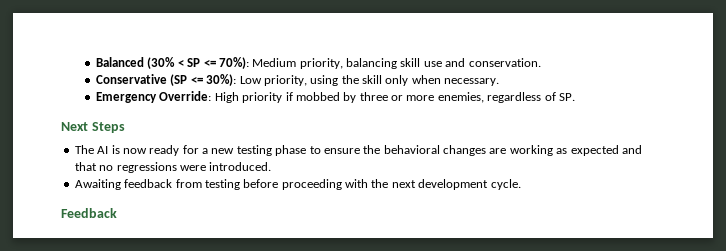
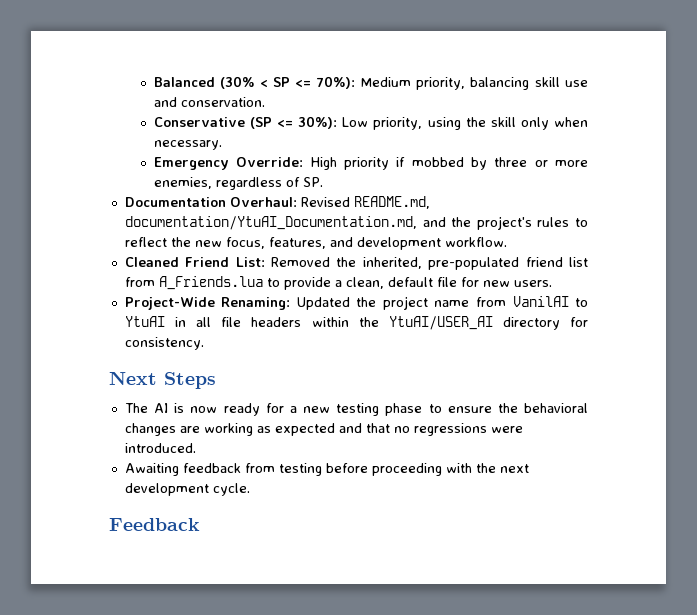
(575, 97) none -> [124,196,430,209] [124,216,588,230] [124,237,507,250] [124,257,588,270] [124,276,552,290] [124,296,589,310] [124,316,588,330] [124,337,204,350] // Documentation Overhaul: Revised README.md, documentation/YtuAI_Documentation.md, and the project's rules to reflect the new focus, features, and development workflow. // Cleaned Friend List: Removed the inherited, pre-populated friend list from A_Friends.lua to provide a clean, default file for new users. // Project-Wide Renaming: Updated the project name from VanilAI to YtuAI in all file headers within the YtuAI/USER_AI directory for consistency.

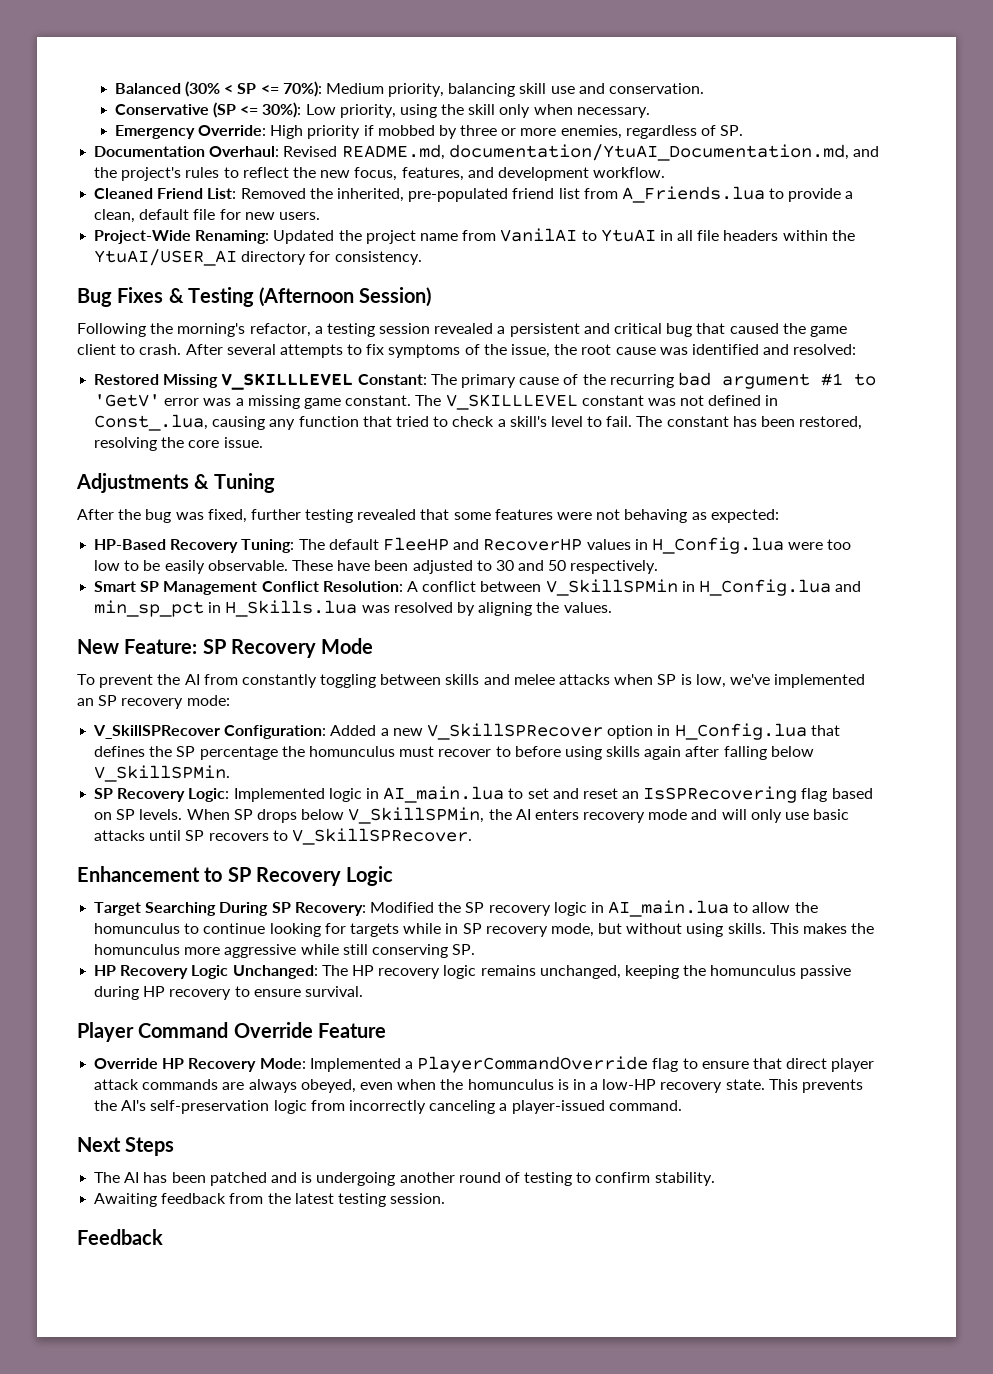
[109,372,216,389] [124,403,588,416] [124,423,523,436] [124,443,196,453] [124,463,529,476] [124,483,250,496] Next Steps // The AI is now ready for a new testing phase to ensure the behavioral changes are working as expected and that no regressions were introduced. // Awaiting feedback from testing before proceeding with the next development cycle. -> [77,287,432,307] [77,323,847,337] [77,344,857,358] [94,372,876,390] [94,394,779,410] [94,414,863,431] [94,437,263,451] [76,473,275,493] [77,509,779,523] [94,537,852,554] [94,560,659,574] [94,579,862,596] [94,600,612,617] [77,638,374,658] [77,674,866,688] [77,695,230,709] [93,723,840,740] [94,746,814,760] [94,765,231,782] [94,786,873,803] [94,807,850,824] [94,828,472,845] [77,866,394,886] [94,900,818,917] [94,923,875,937] [94,944,476,958] [94,965,852,979] [94,986,363,1000] [77,1022,386,1042] [94,1056,875,1073] [94,1079,864,1093] [94,1100,682,1114] [77,1137,175,1156] [94,1172,715,1186] [94,1193,446,1207] Bug Fixes & Testing (Afternoon Session) // Following the morning's refactor, a testing session revealed a persistent and critical bug that caused the game client to crash. After several attempts to fix symptoms of the issue, the root cause was identified and resolved: // Restored Missing V_SKILLLEVEL Constant: The primary cause of the recurring bad argument #1 to 'GetV' error was a missing game constant. The V_SKILLLEVEL constant was not defined in Const_.lua, causing any function that tried to check a skill's level to fail. The constant has been restored, resolving the core issue. // Adjustments & Tuning // After the bug was fixed, further testing revealed that some features were not behaving as expected: // HP-Based Recovery Tuning: The default FleeHP and RecoverHP values in H_Config.lua were too low to be easily observable. These have been adjusted to 30 and 50 respectively. // Smart SP Management Conflict Resolution: A conflict between V_SkillSPMin in H_Config.lua and min_sp_pct in H_Skills.lua was resolved by aligning the values. // New Feature: SP Recovery Mode // To prevent the AI from constantly toggling between skills and melee attacks when SP is low, we've implemented an SP recovery mode: // V_SkillSPRecover Configuration: Added a new V_SkillSPRecover option in H_Config.lua that defines the SP percentage the homunculus must recover to before using skills again after falling below V_SkillSPMin. // SP Recovery Logic: Implemented logic in AI_main.lua to set and reset an IsSPRecovering flag based on SP levels. When SP drops below V_SkillSPMin, the AI enters recovery mode and will only use basic attacks until SP recovers to V_SkillSPRecover. // Enhancement to SP Recovery Logic // Target Searching During SP Recovery: Modified the SP recovery logic in AI_main.lua to allow the homunculus to continue looking for targets while in SP recovery mode, but without using skills. This makes the homunculus more aggressive while still conserving SP. // HP Recovery Logic Unchanged: The HP recovery logic remains unchanged, keeping the homunculus passive during HP recovery to ensure survival. // Player Command Override Feature // Override HP Recovery Mode: Implemented a PlayerCommandOverride flag to ensure that direct player attack commands are always obeyed, even when the homunculus is in a low-HP recovery state. This prevents the AI's self-preservation logic from incorrectly canceling a player-issued command. // Next Steps // The AI has been patched and is undergoing another round of testing to confirm stability. // Awaiting feedback from the latest testing session.

